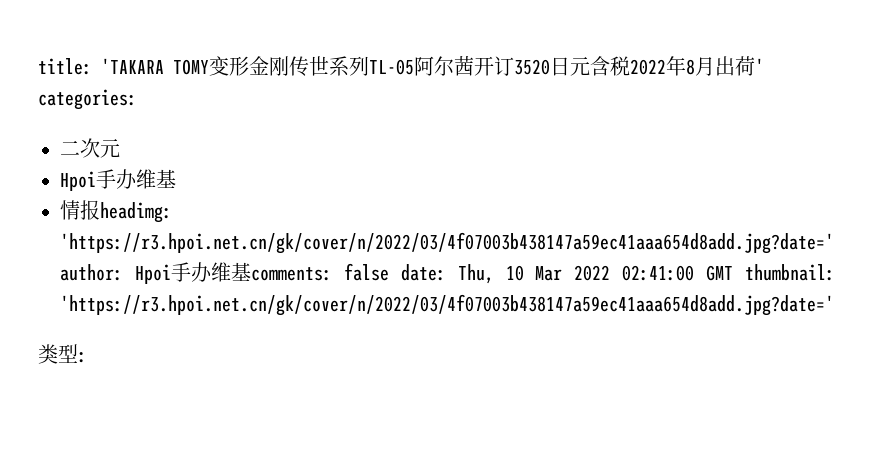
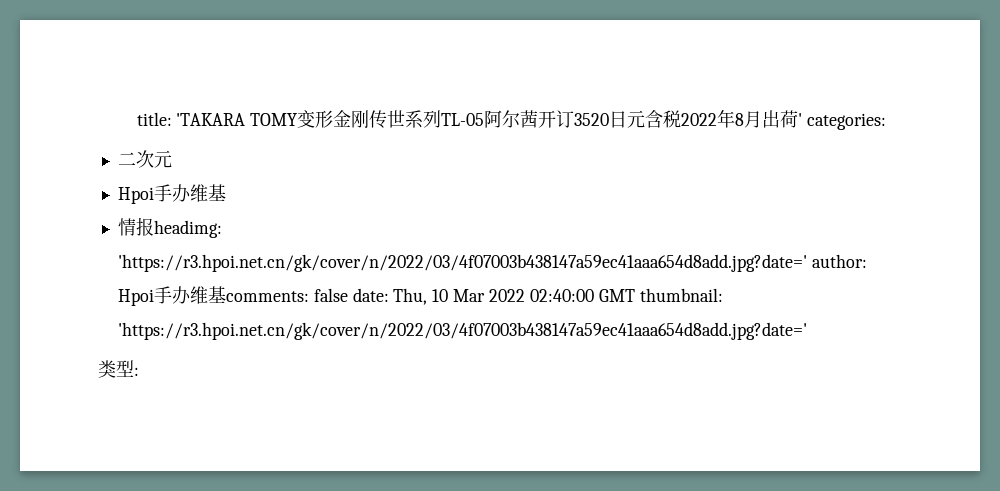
[622,265,695,281] 02:41:00 -> [529,289,594,302] 02:40:00

